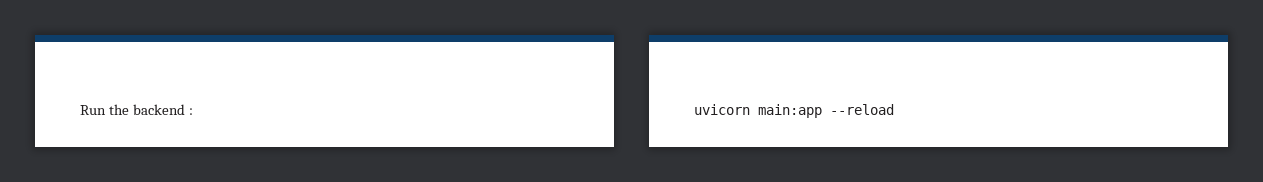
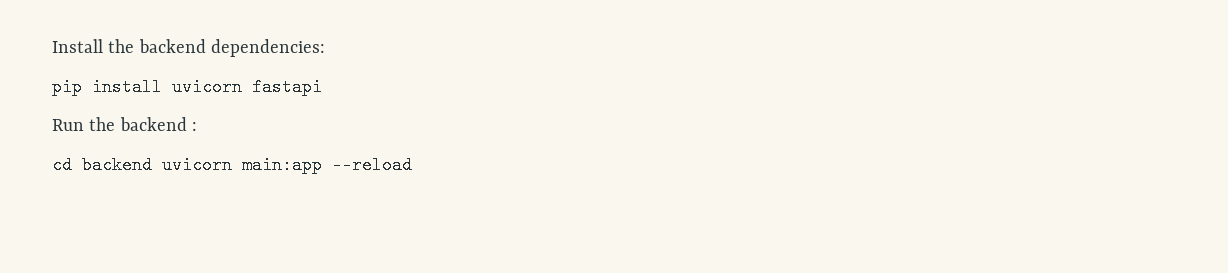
(80, 110) none -> [52,39,326,57] [52,78,322,96] Install the backend dependencies: // pip install uvicorn fastapi //
(193, 111) none -> [52,156,152,174] cd backend

